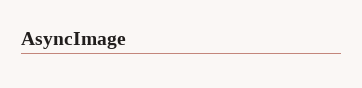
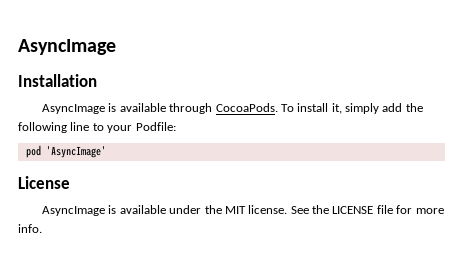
[21,32,126,49] AsyncImage -> [18,39,116,55] [18,74,97,87] [42,103,423,114] [18,122,176,133] [25,145,106,158] [18,176,70,189] [42,205,444,216] [18,224,42,233] AsyncImage // Installation // AsyncImage is available through CocoaPods. To install it, simply add the following line to your Podfile: // pod 'AsyncImage' // License // AsyncImage is available under the MIT license. See the LICENSE file for more info.

